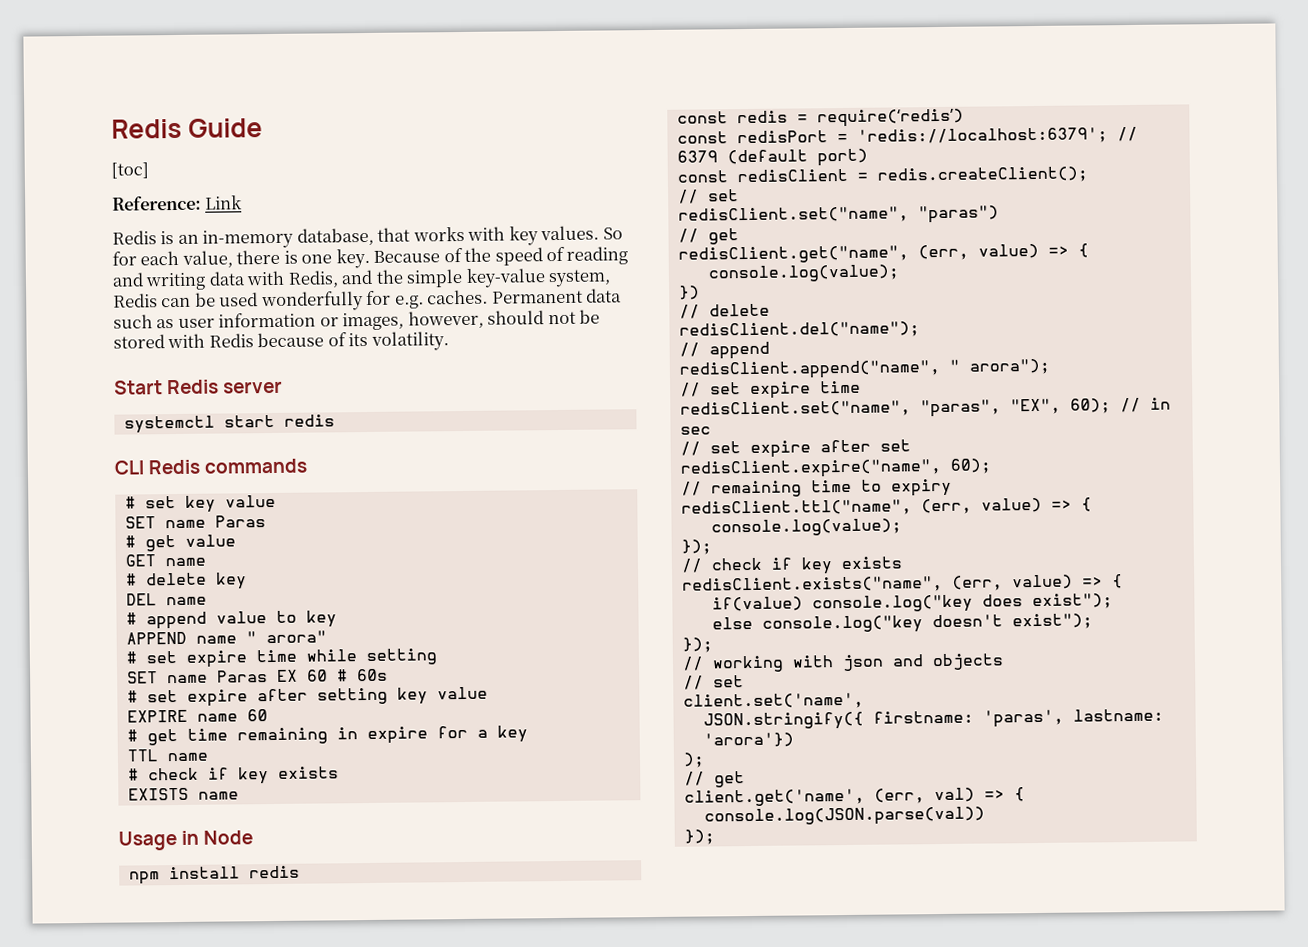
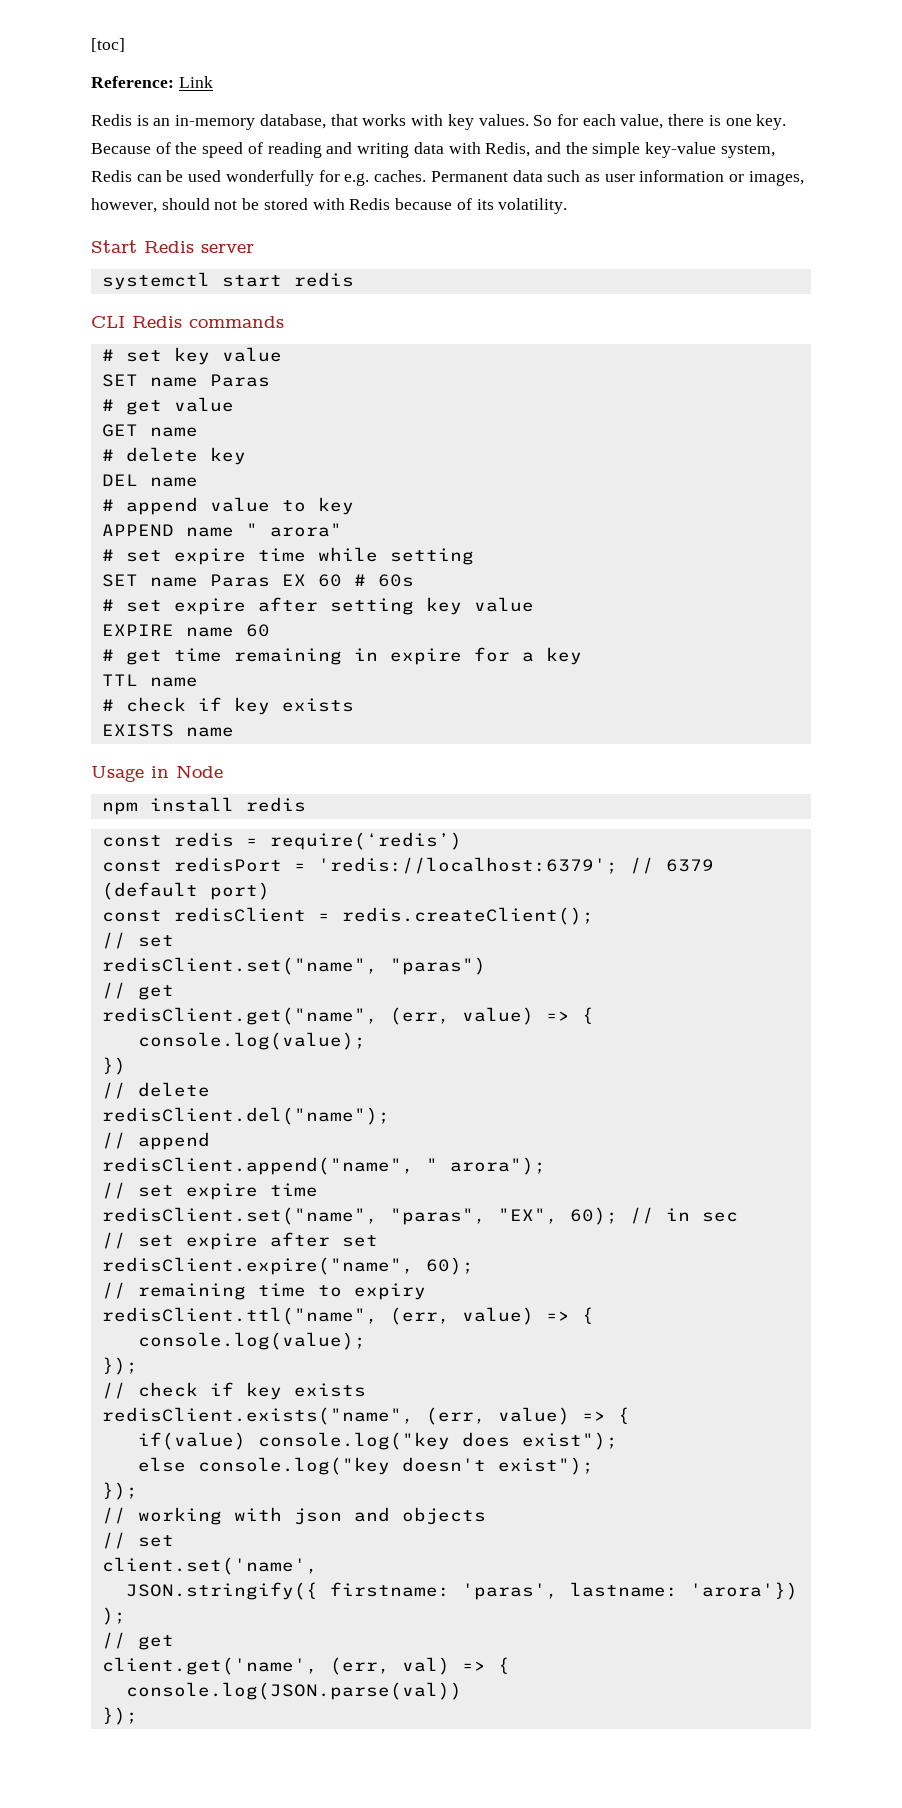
[111,118,264,139] Redis Guide // -> (91, 45) none

